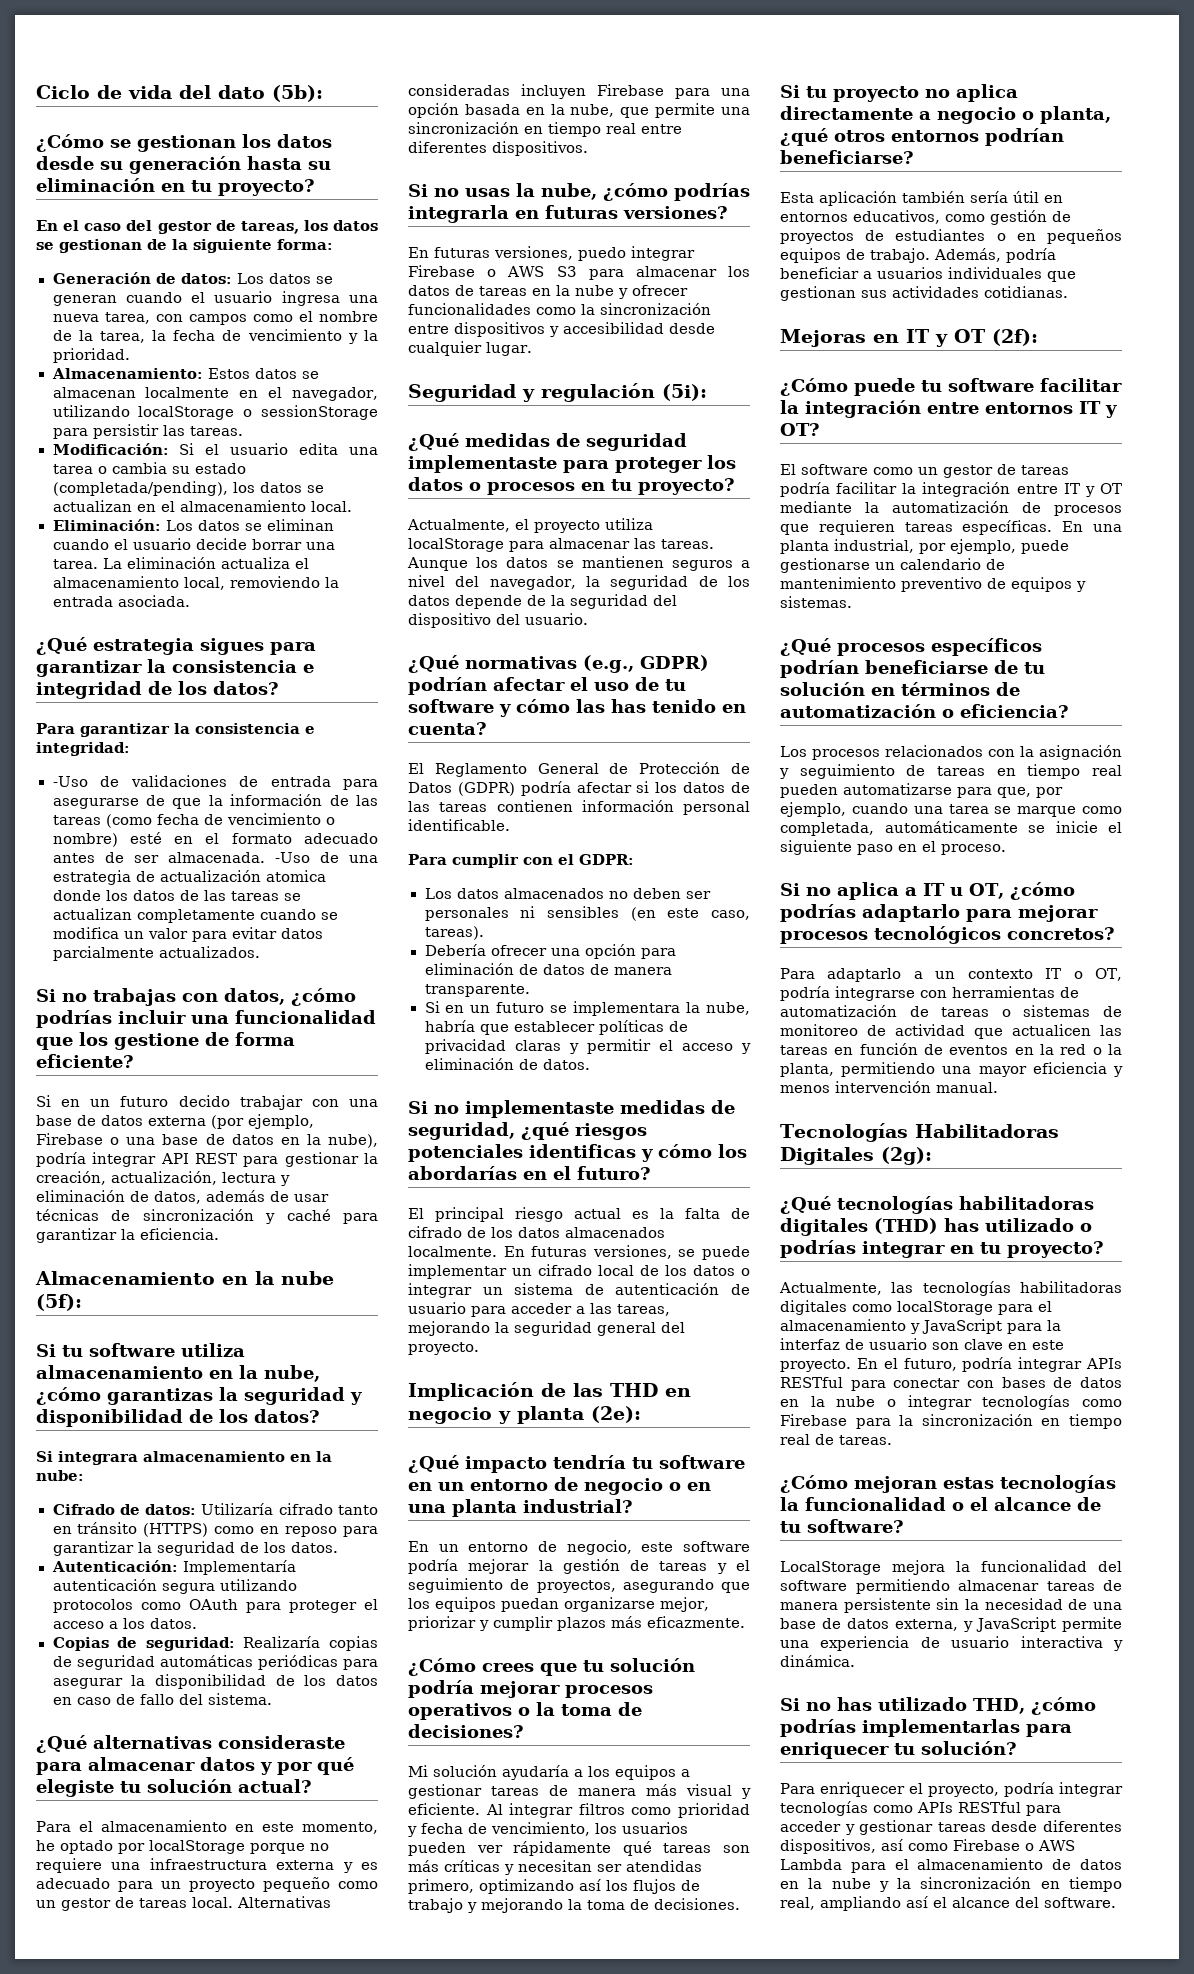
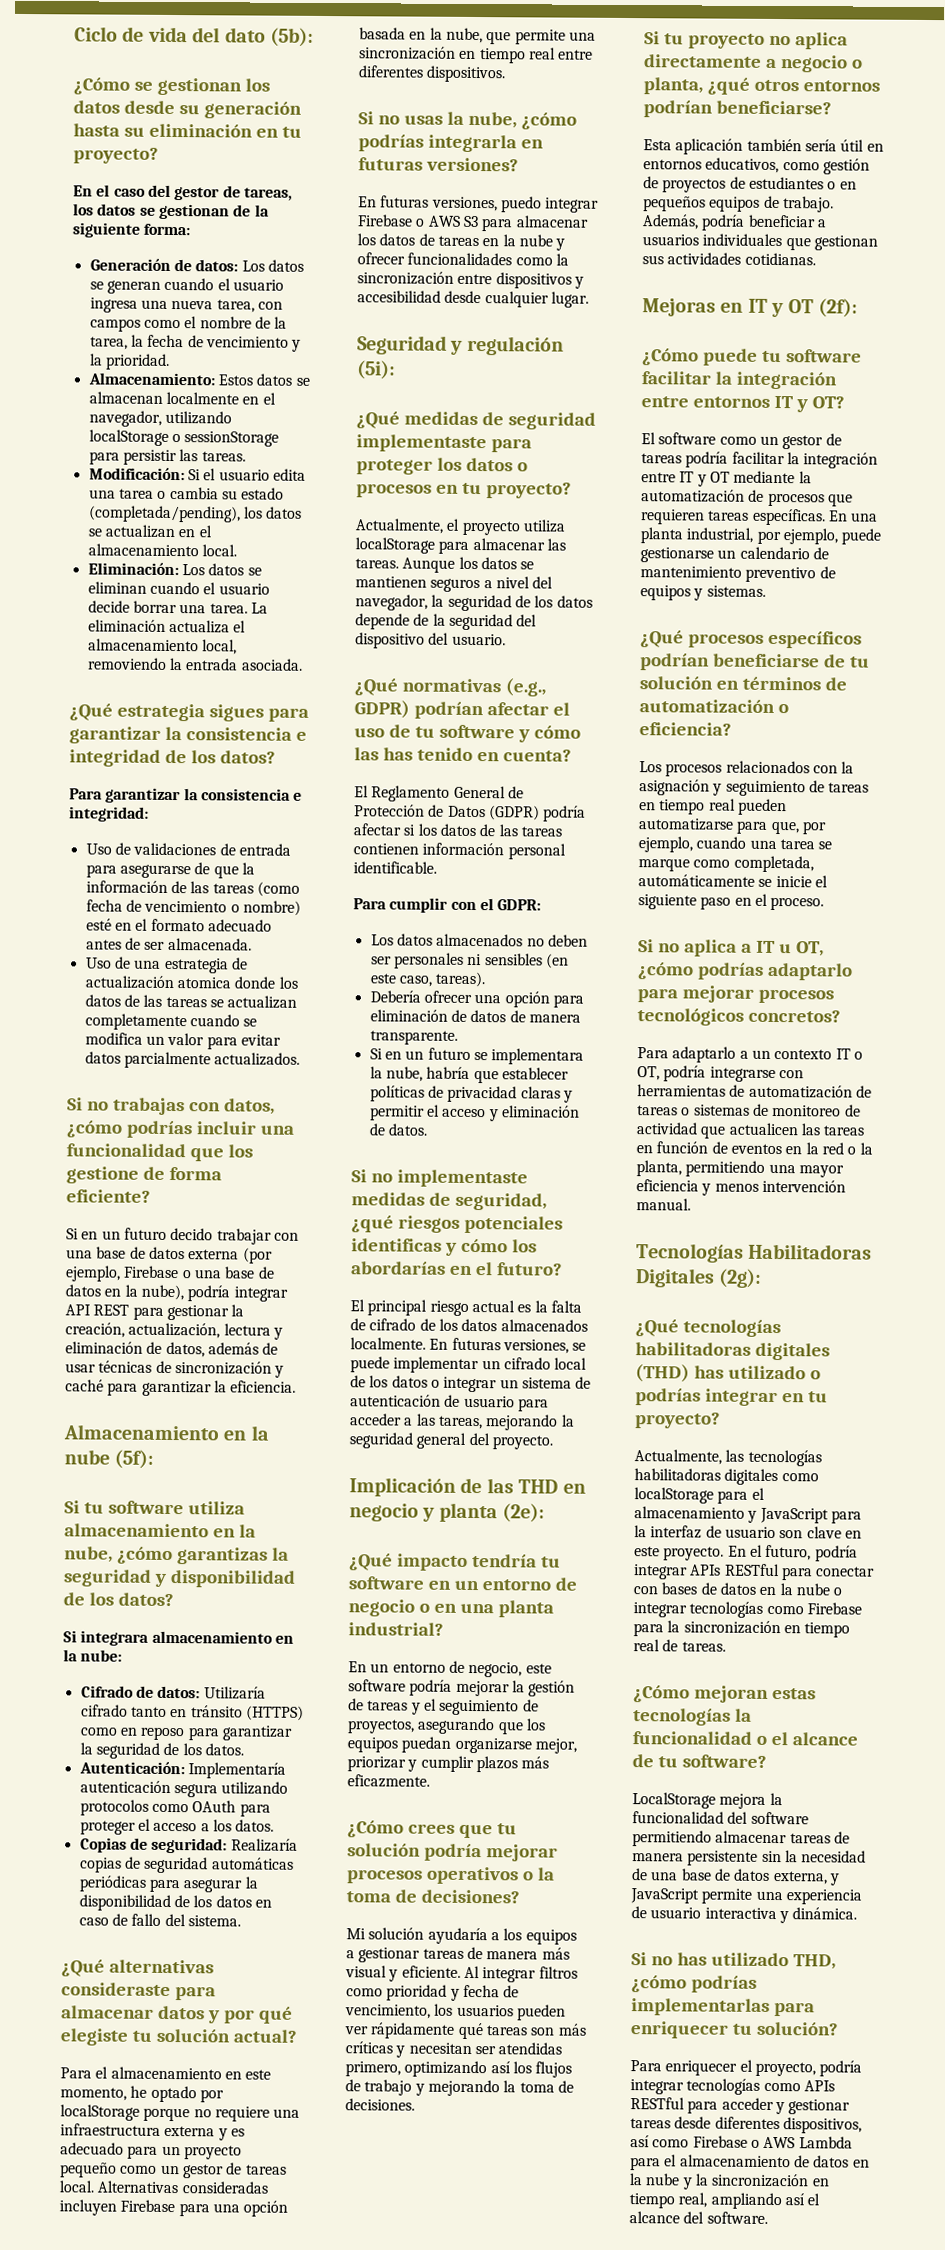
[52,776,88,787] -Uso -> [85,843,112,855] Uso
[274,852,310,863] -Uso -> [85,957,112,969] // Uso

